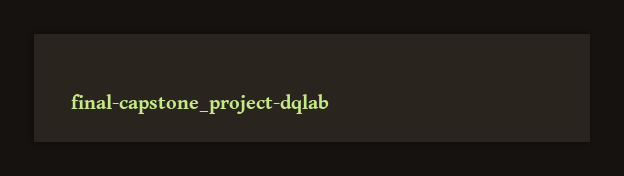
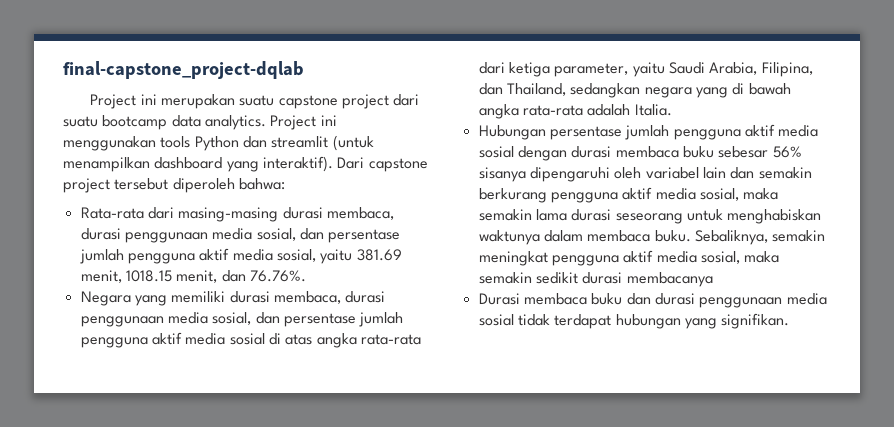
(329, 104) none -> [90,94,420,109] [63,115,337,130] [63,135,374,151] [63,156,428,172] [63,178,285,193] [80,207,394,222] [80,228,401,243] [79,248,402,264] [80,270,306,283] [80,291,386,306] [80,312,404,327] [80,332,421,348] [478,62,813,77] [478,83,791,98] [478,104,672,119] [478,124,819,140] [478,146,802,161] [478,167,812,182] [478,187,779,203] [478,209,822,224] [478,230,826,245] [478,250,780,266] [478,272,713,287] [478,293,827,308] [478,313,790,329] // Project ini merupakan suatu capstone project dari suatu bootcamp data analytics. Project ini menggunakan tools Python dan streamlit (untuk menampilkan dashboard yang interaktif). Dari capstone project tersebut diperoleh bahwa: // Rata-rata dari masing-masing durasi membaca, durasi penggunaan media sosial, dan persentase jumlah pengguna aktif media sosial, yaitu 381.69 menit, 1018.15 menit, dan 76.76%. // Negara yang memiliki durasi membaca, durasi penggunaan media sosial, dan persentase jumlah pengguna aktif media sosial di atas angka rata-rata dari ketiga parameter, yaitu Saudi Arabia, Filipina, dan Thailand, sedangkan negara yang di bawah angka rata-rata adalah Italia. // Hubungan persentase jumlah pengguna aktif media sosial dengan durasi membaca buku sebesar 56% sisanya dipengaruhi oleh variabel lain dan semakin berkurang pengguna aktif media sosial, maka semakin lama durasi seseorang untuk menghabiskan waktunya dalam membaca buku. Sebaliknya, semakin meningkat pengguna aktif media sosial, maka semakin sedikit durasi membacanya // Durasi membaca buku dan durasi penggunaan media sosial tidak terdapat hubungan yang signifikan.

